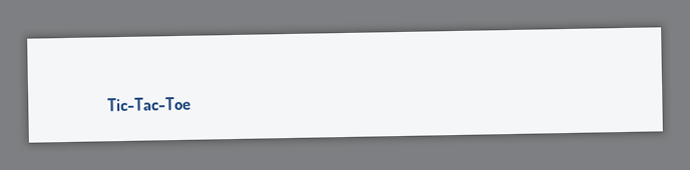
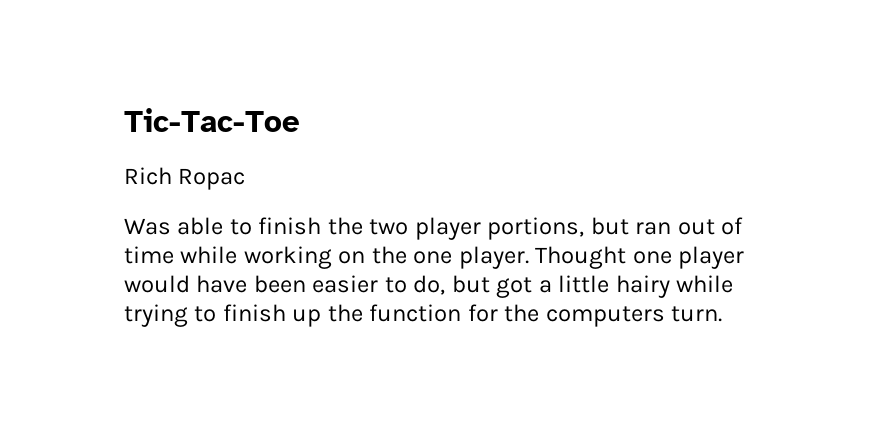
(191, 104) none -> [124,167,246,190] [124,217,744,240] [124,246,745,269] [124,275,734,298] [124,304,723,327] // Rich Ropac // Was able to finish the two player portions, but ran out of time while working on the one player. Thought one player would have been easier to do, but got a little hairy while trying to finish up the function for the computers turn.

